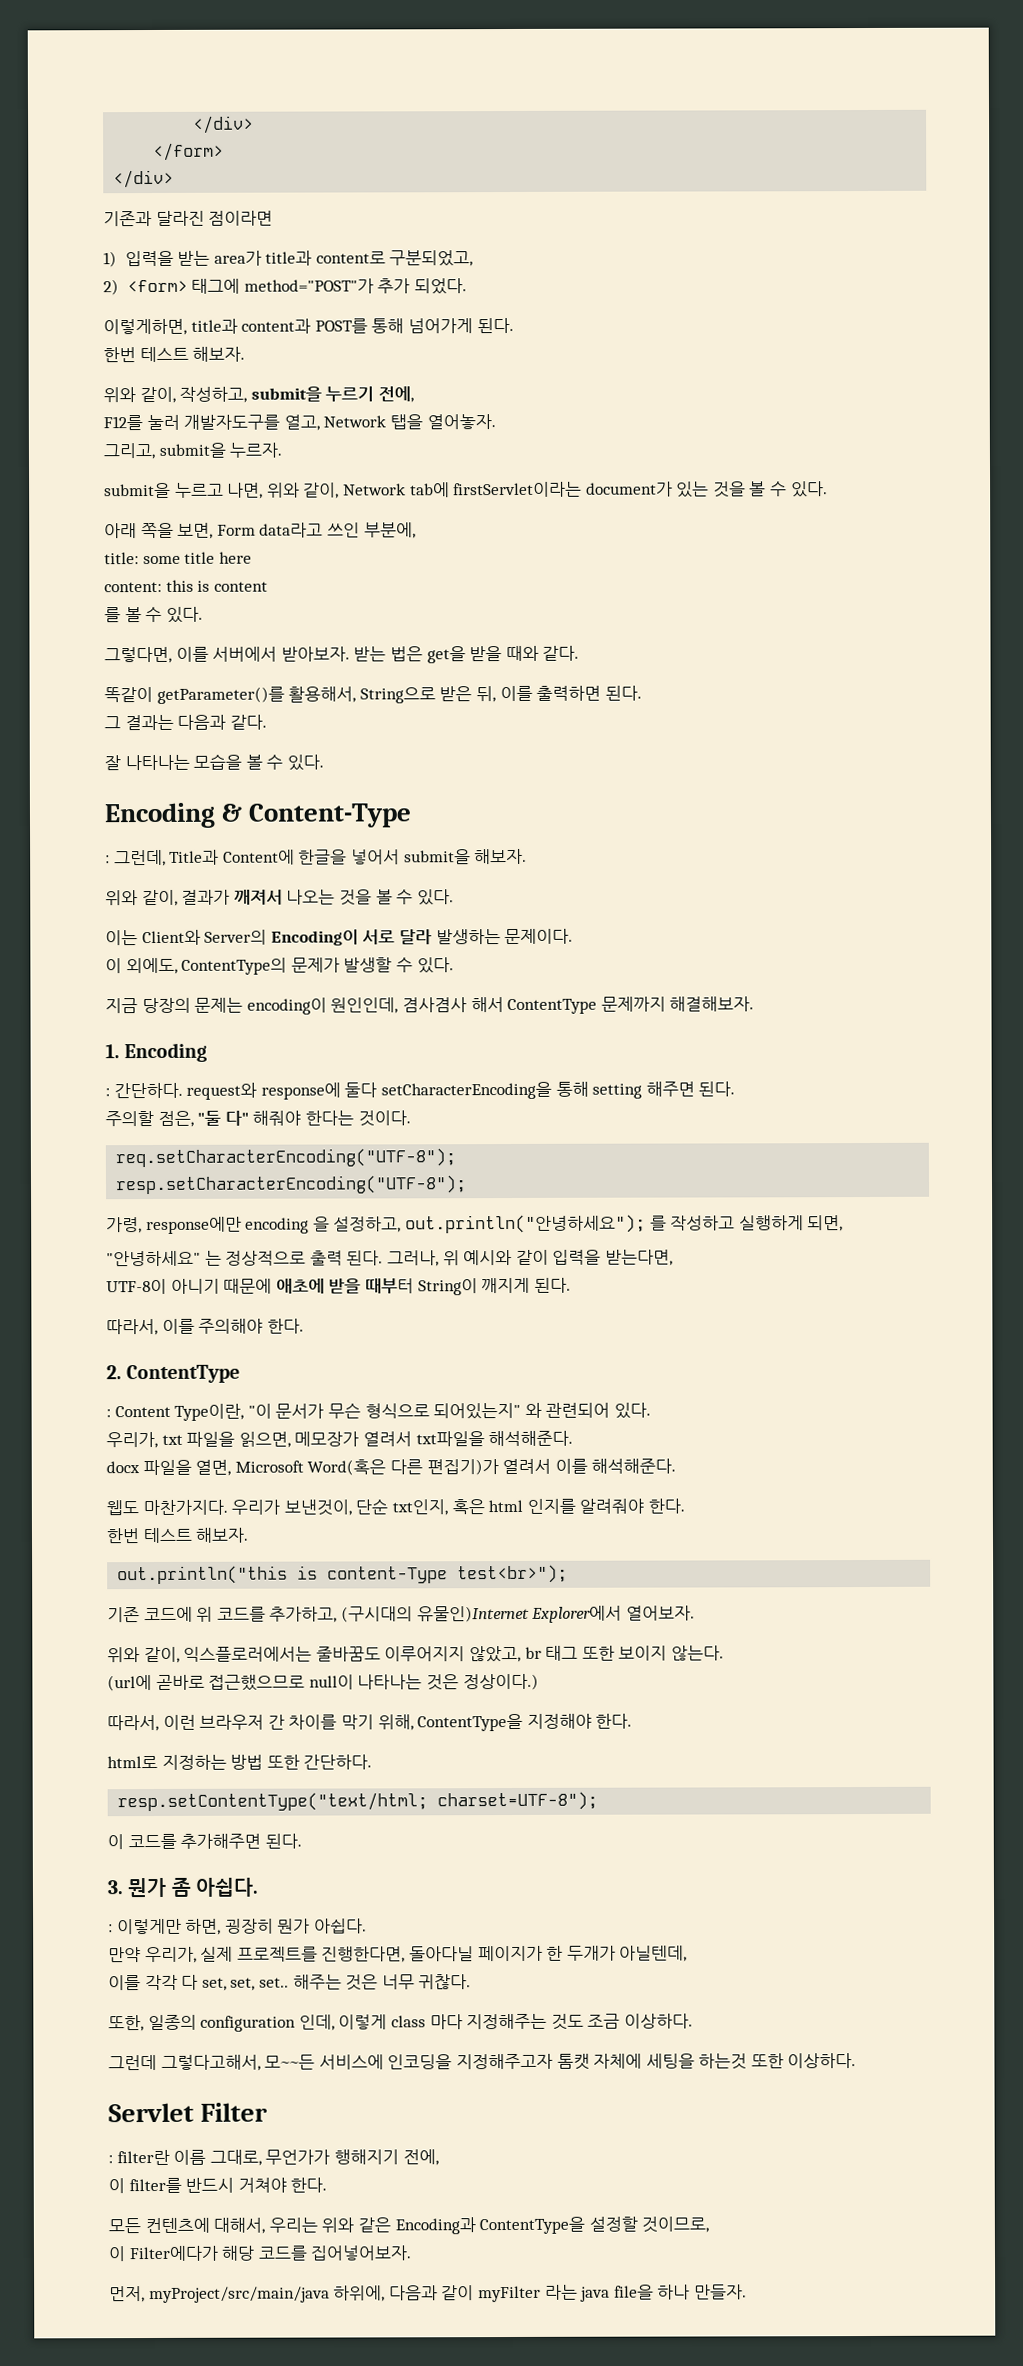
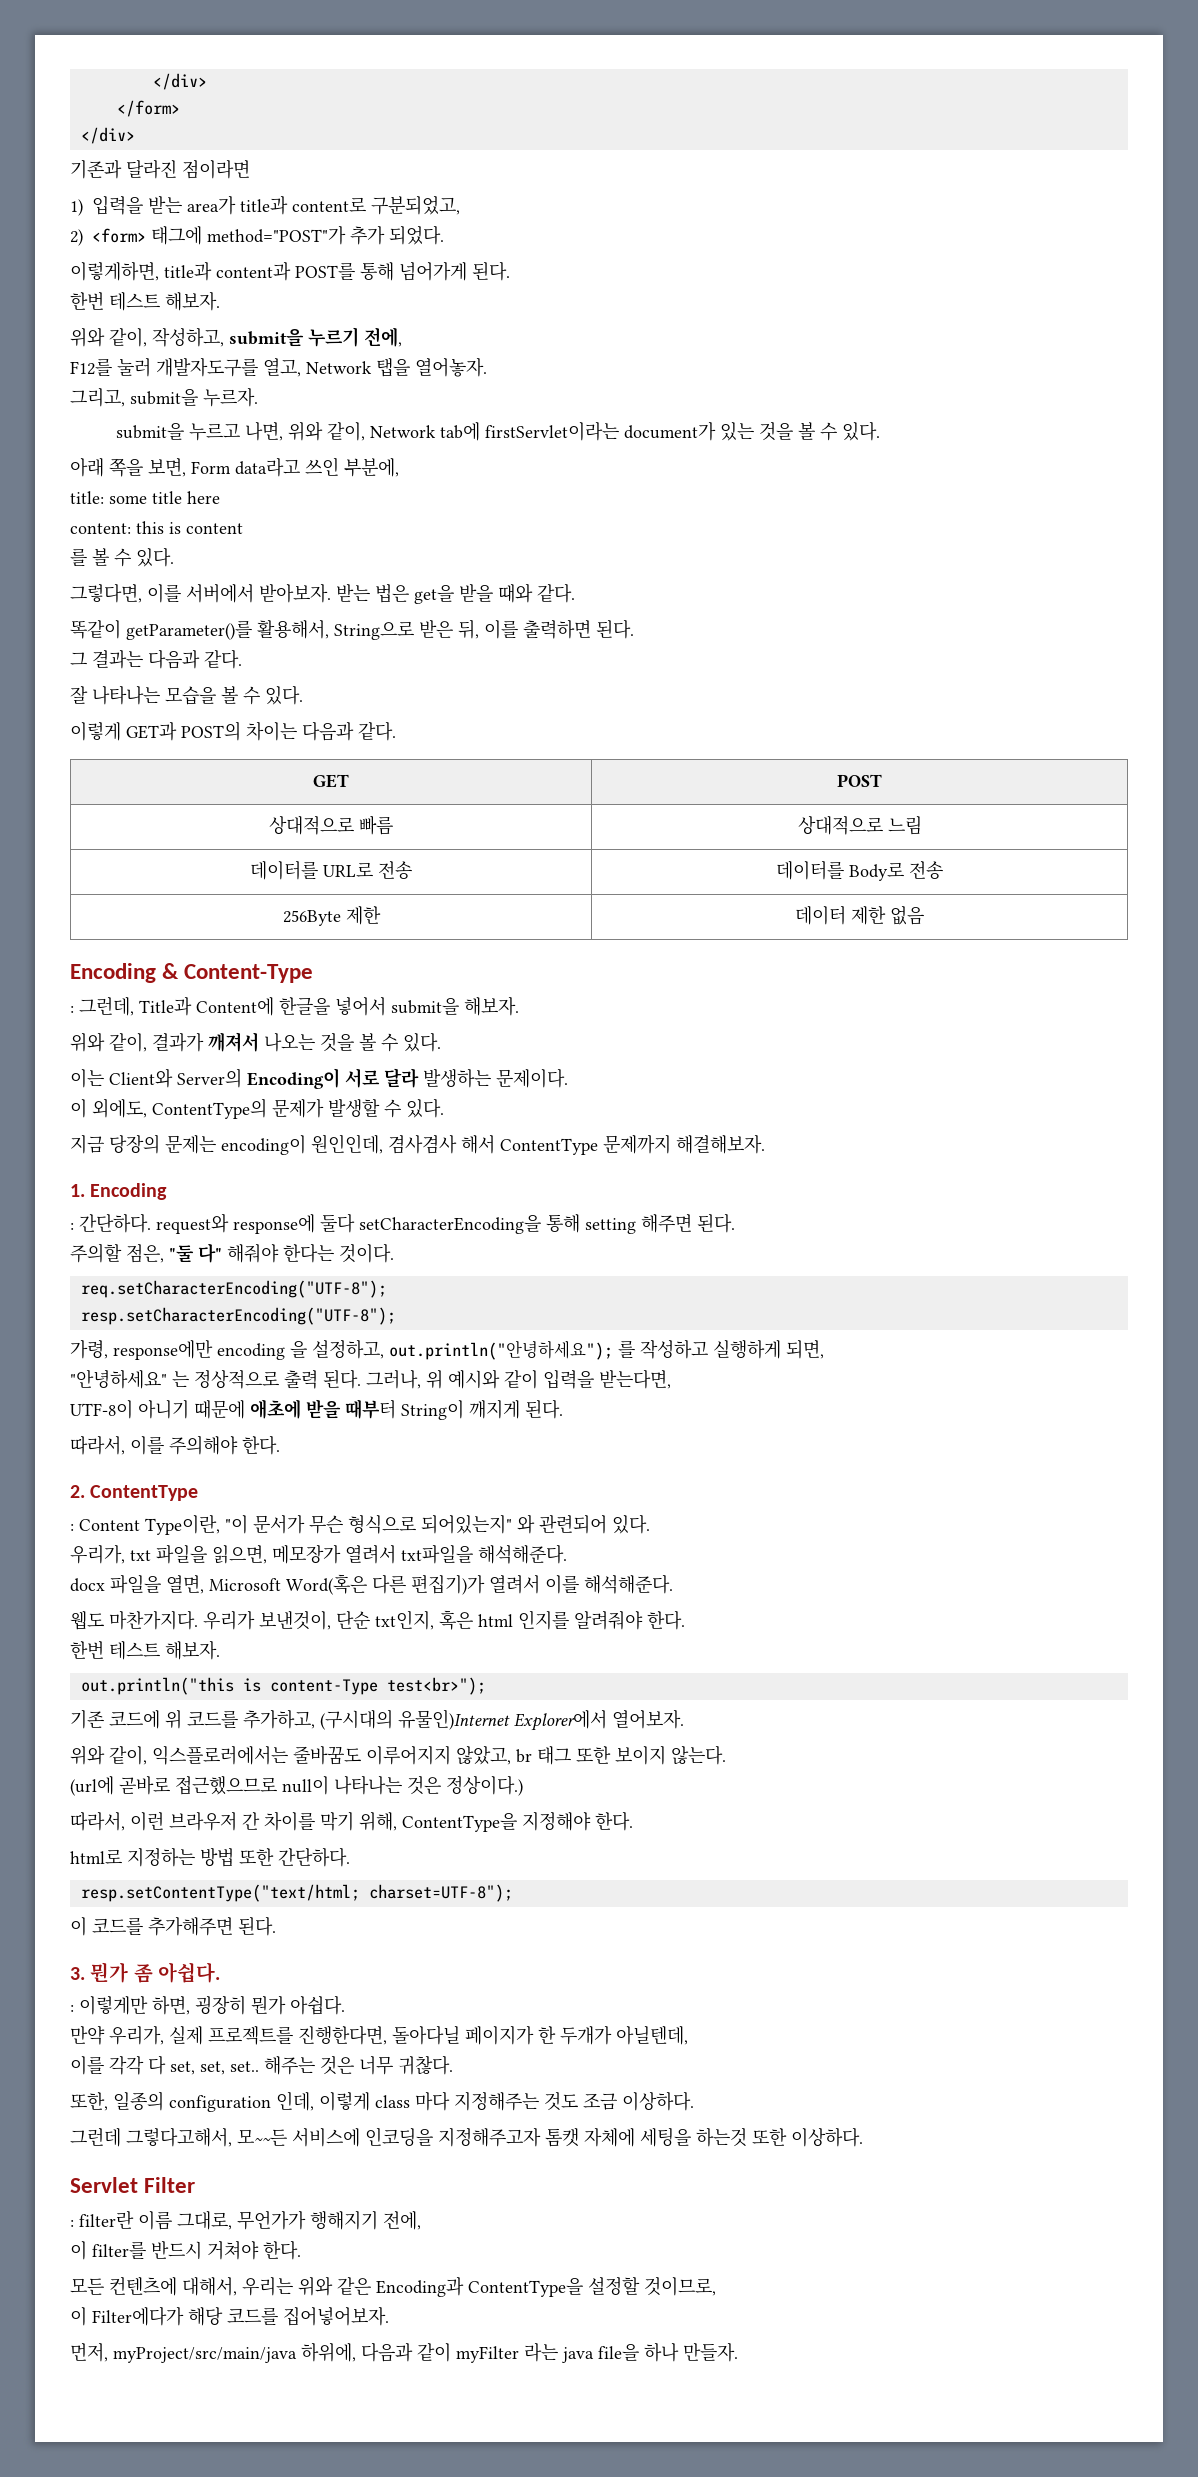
(324, 762) none -> [70,721,396,741] [313,774,349,788] [837,774,882,787] [269,815,393,835] [797,816,922,835] [250,860,412,880] [776,860,943,881] [282,906,381,926] [795,905,924,925] // 이렇게 GET과 POST의 차이는 다음과 같다. // GET | POST // 상대적으로 빠름 | 상대적으로 느림 // 데이터를 URL로 전송 | 데이터를 Body로 전송 // 256Byte 제한 | 데이터 제한 없음

